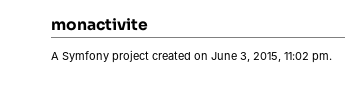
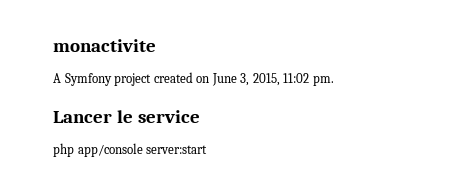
(332, 58) none -> [53,110,200,123] [53,143,208,157] // Lancer le service // php app/console server:start

